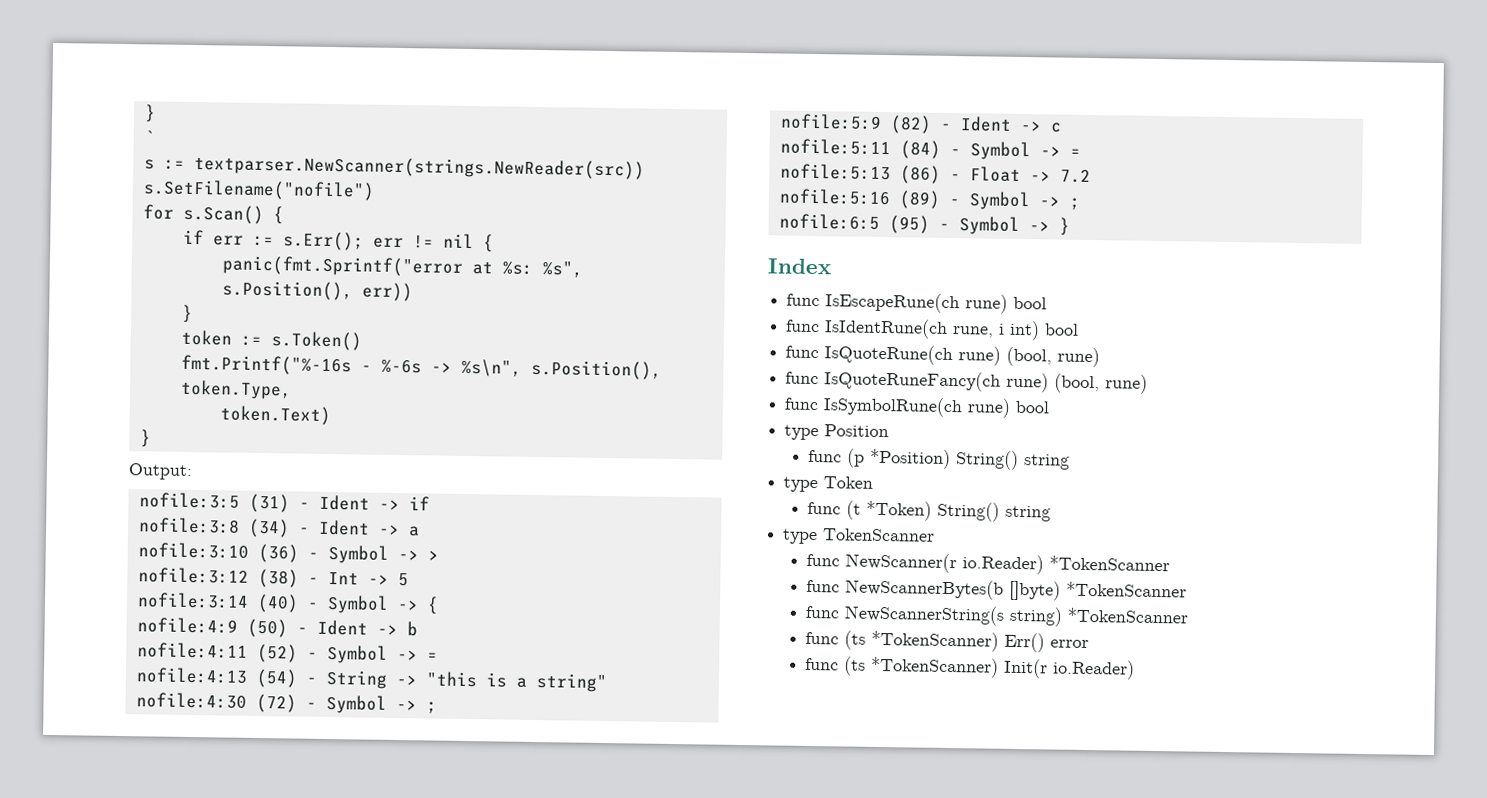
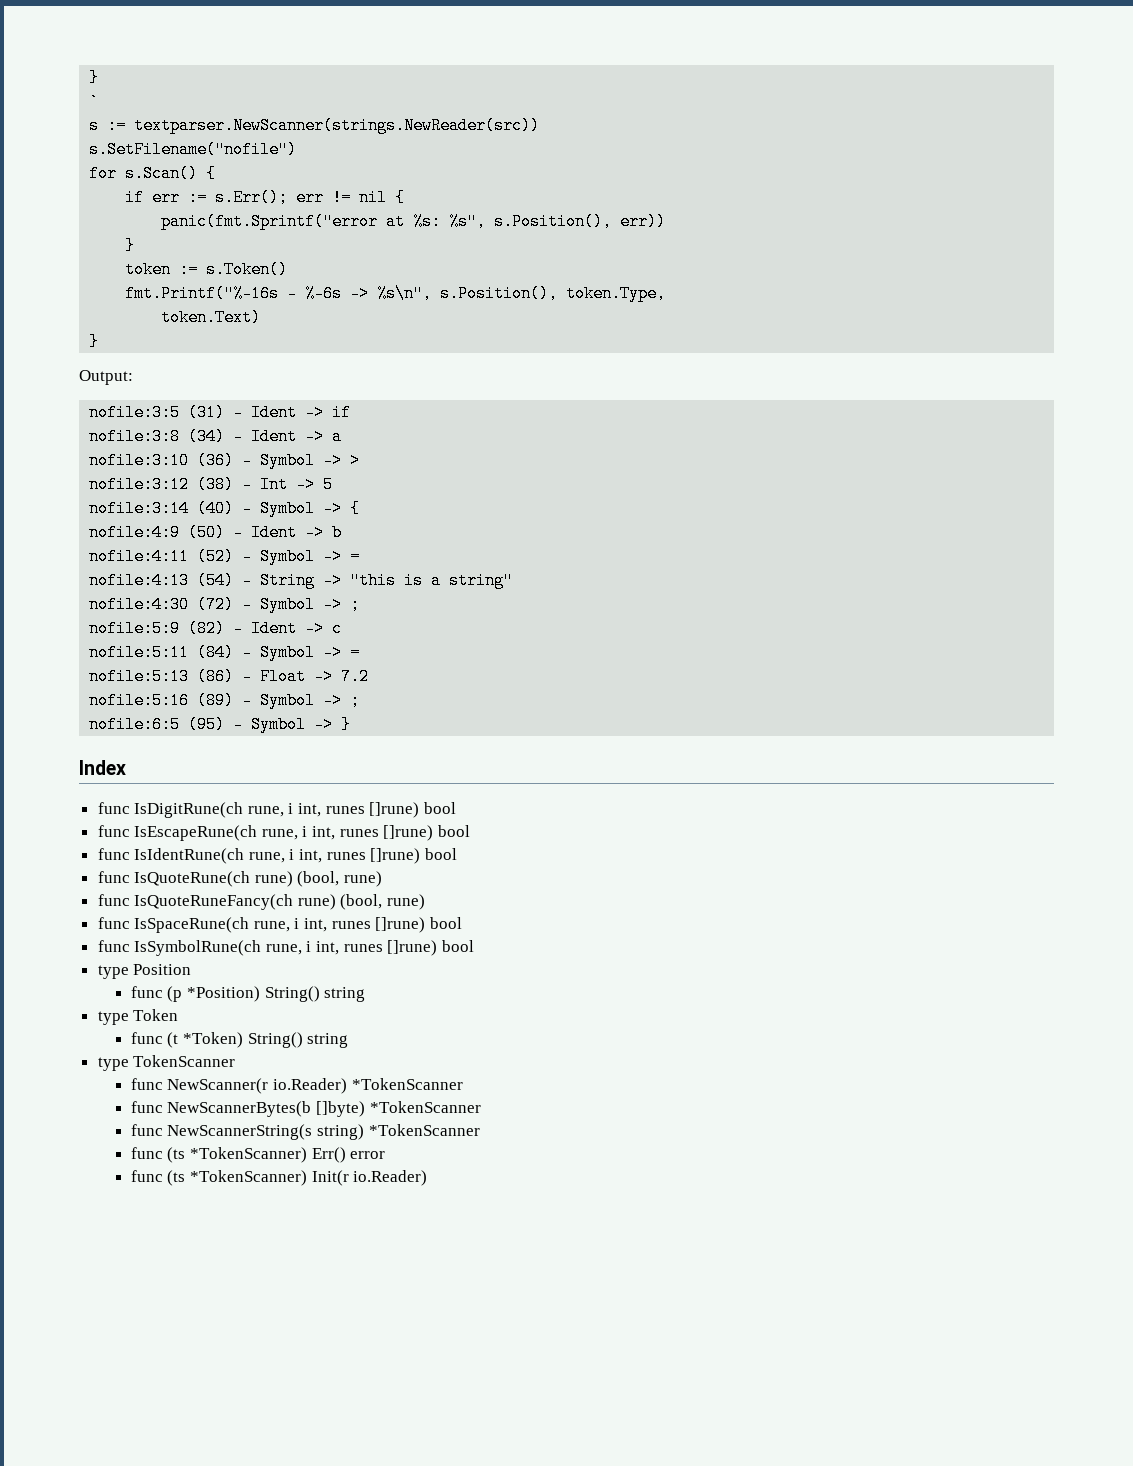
[825,292,1009,314] IsEscapeRune(ch rune) -> [134,802,456,818] [97,825,434,841] IsDigitRune(ch rune, i int, runes []rune) bool // func IsEscapeRune(ch rune, i int, runes []rune)
[1009,320,1041,341] int) -> [299,848,421,864] int, runes []rune)
[823,396,1012,418] IsSymbolRune(ch rune) -> [134,917,462,933] [97,940,438,956] IsSpaceRune(ch rune, i int, runes []rune) bool // func IsSymbolRune(ch rune, i int, runes []rune)

